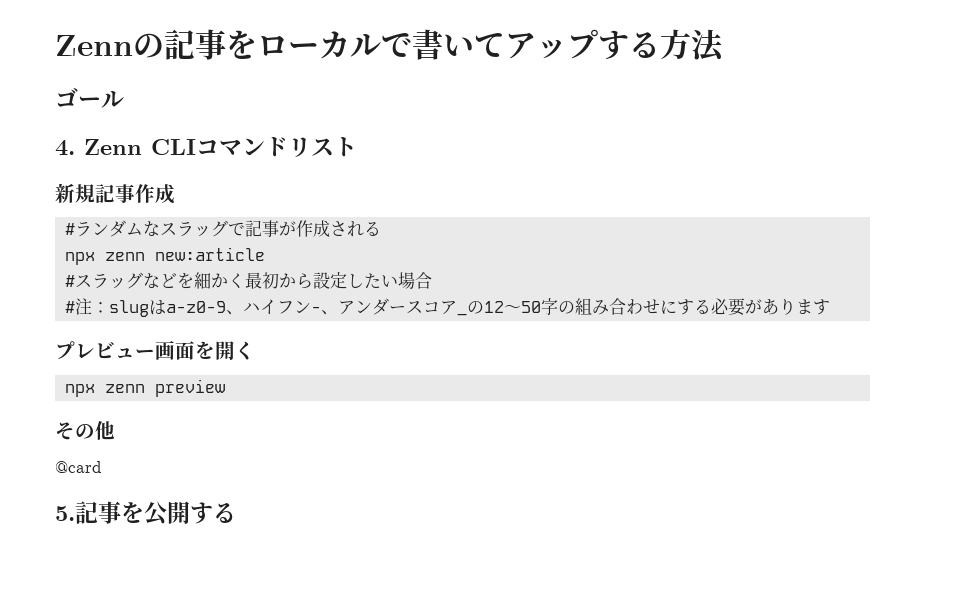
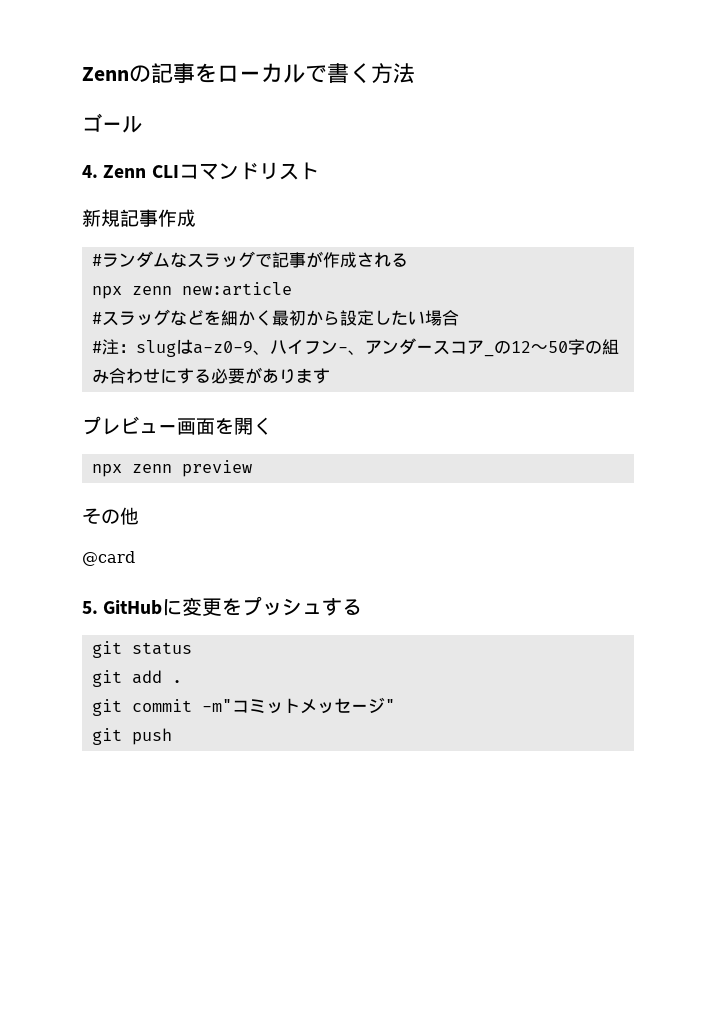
[443,29,660,60] いてアップする -> [349,63,371,84] く
[75,501,236,526] 記事を公開する -> [103,596,363,616] [91,641,192,658] [91,670,182,687] [91,697,395,716] [91,728,172,745] GitHubに変更をプッシュする // git status // git add . // git commit -m"コミットメッセージ" // git push

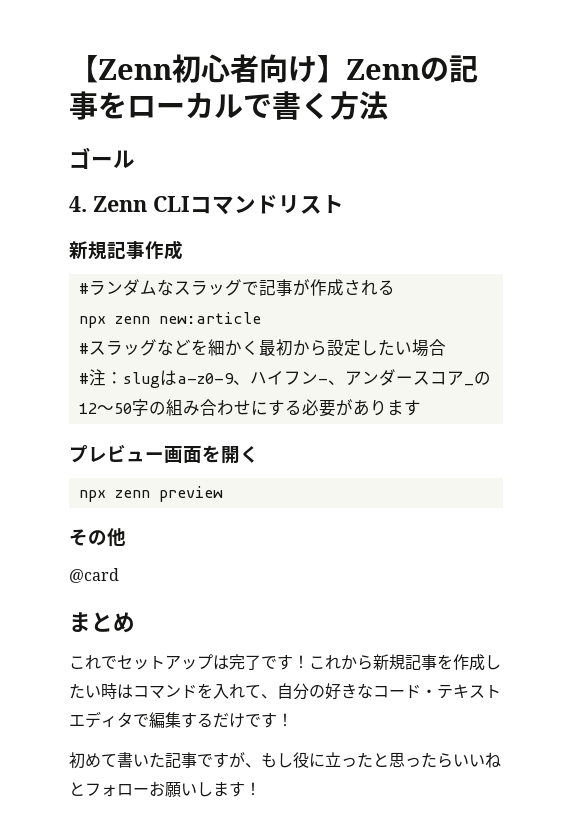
(82, 74) none -> [69,54,346,83] 【Zenn初心者向け】
[82,596,363,616] [91,641,192,658] [91,670,182,687] [91,697,395,716] [91,728,172,745] 5. GitHubに変更をプッシュする // git status // git add . // git commit -m"コミットメッセージ" // git push -> [69,612,135,633] [69,654,501,671] [69,683,501,700] [69,711,293,728] [69,752,501,769] [69,781,261,797] まとめ // これでセットアップは完了です！これから新規記事を作成したい時はコマンドを入れて、自分の好きなコード・テキストエディタで編集するだけです！ // 初めて書いた記事ですが、もし役に立ったと思ったらいいねとフォローお願いします！

